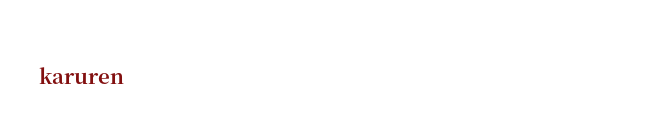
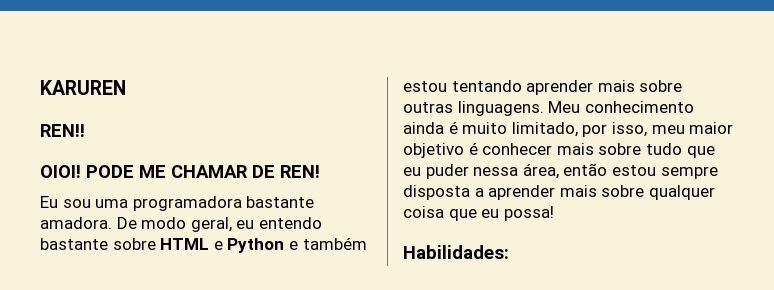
[39,67,124,84] karuren -> [40,80,126,95] [40,124,85,137] [40,165,320,178] [40,196,315,211] [40,217,322,232] [40,237,367,253] [403,80,683,95] [403,101,694,116] [403,121,734,137] [403,142,715,158] [403,163,718,179] [403,185,715,200] [403,206,554,221] [403,245,509,259] KARUREN // REN!! // OIOI! PODE ME CHAMAR DE REN! // Eu sou uma programadora bastante amadora. De modo geral, eu entendo bastante sobre HTML e Python e também estou tentando aprender mais sobre outras linguagens. Meu conhecimento ainda é muito limitado, por isso, meu maior objetivo é conhecer mais sobre tudo que eu puder nessa área, então estou sempre disposta a aprender mais sobre qualquer coisa que eu possa! // Habilidades:

